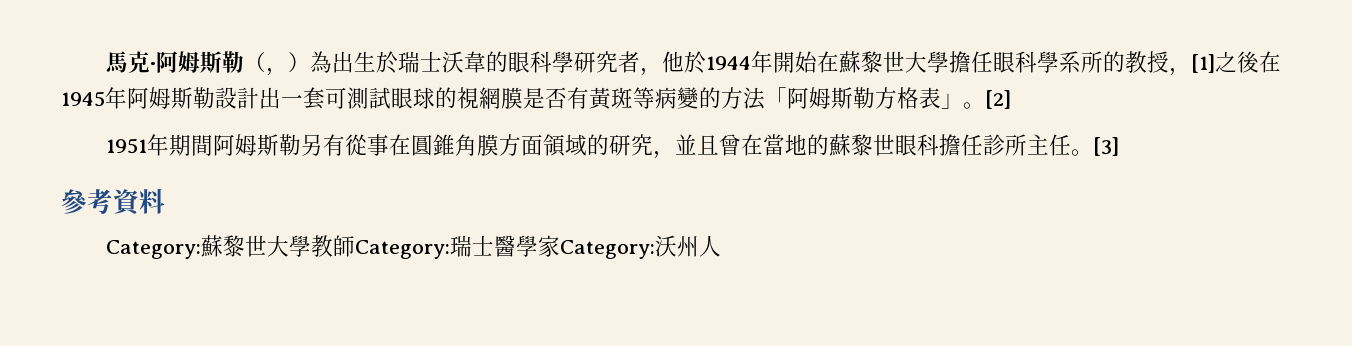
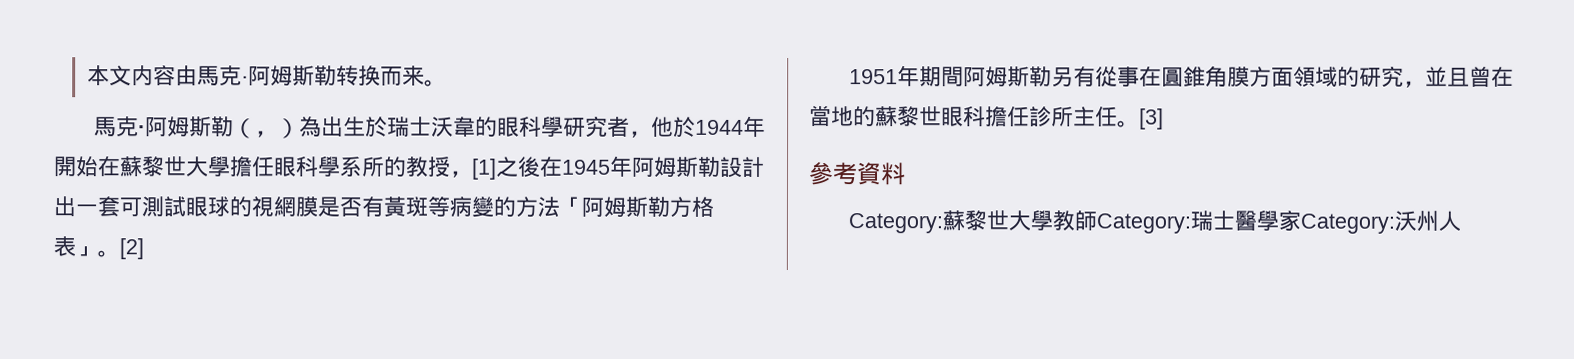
(106, 62) none -> [86,65,447,87] 本文内容由馬克·阿姆斯勒转换而来。 //

